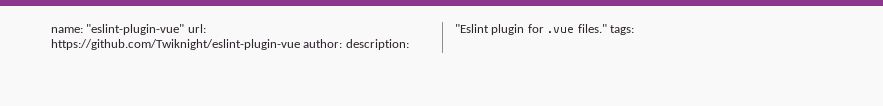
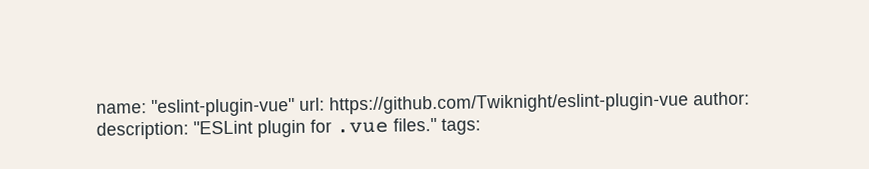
[455,24,489,33] "Eslint -> [193,120,253,135] "ESLint

